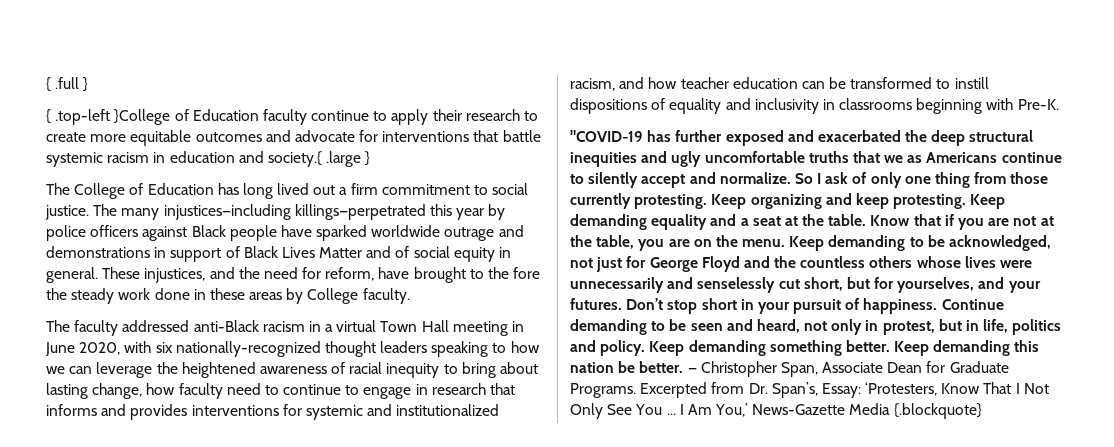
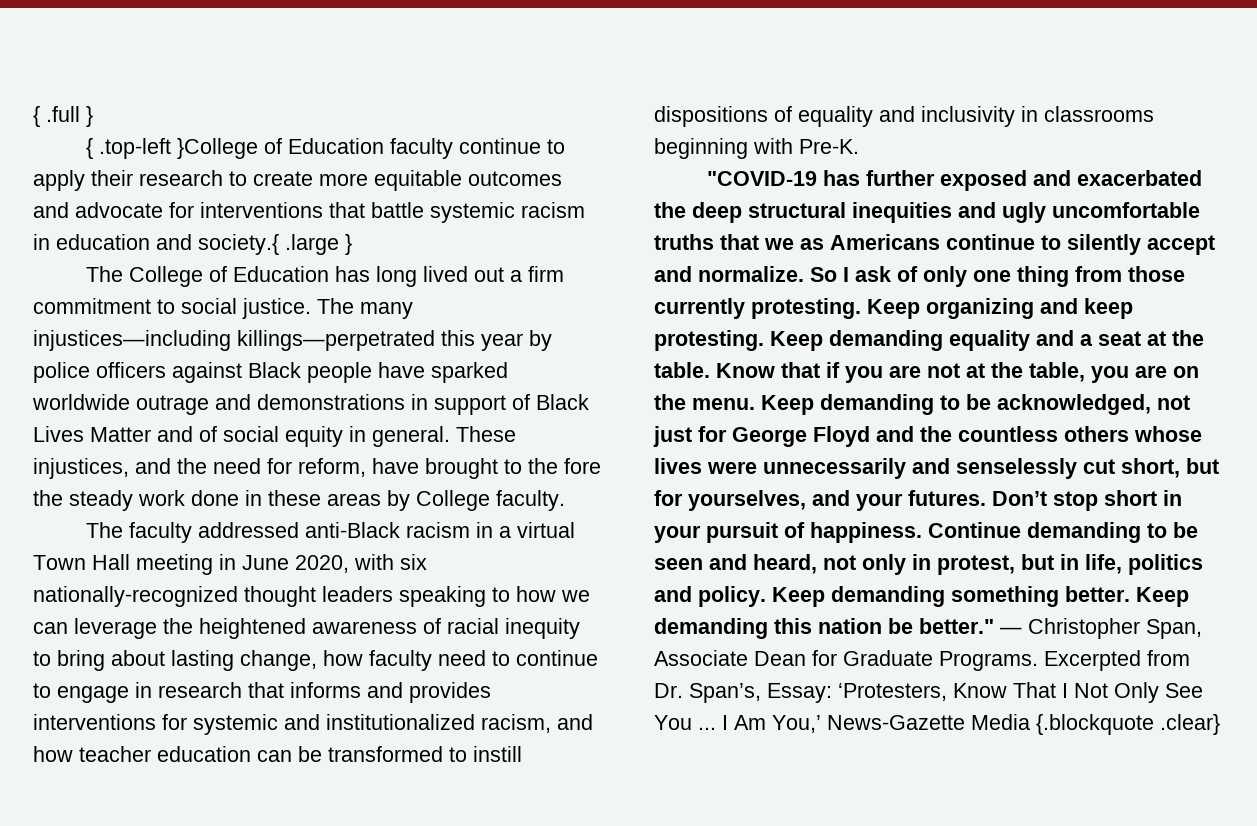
[639,361,684,373] better. -> [919,618,994,634] better."
[893,403,982,419] {.blockquote} -> [1036,714,1220,735] {.blockquote .clear}

